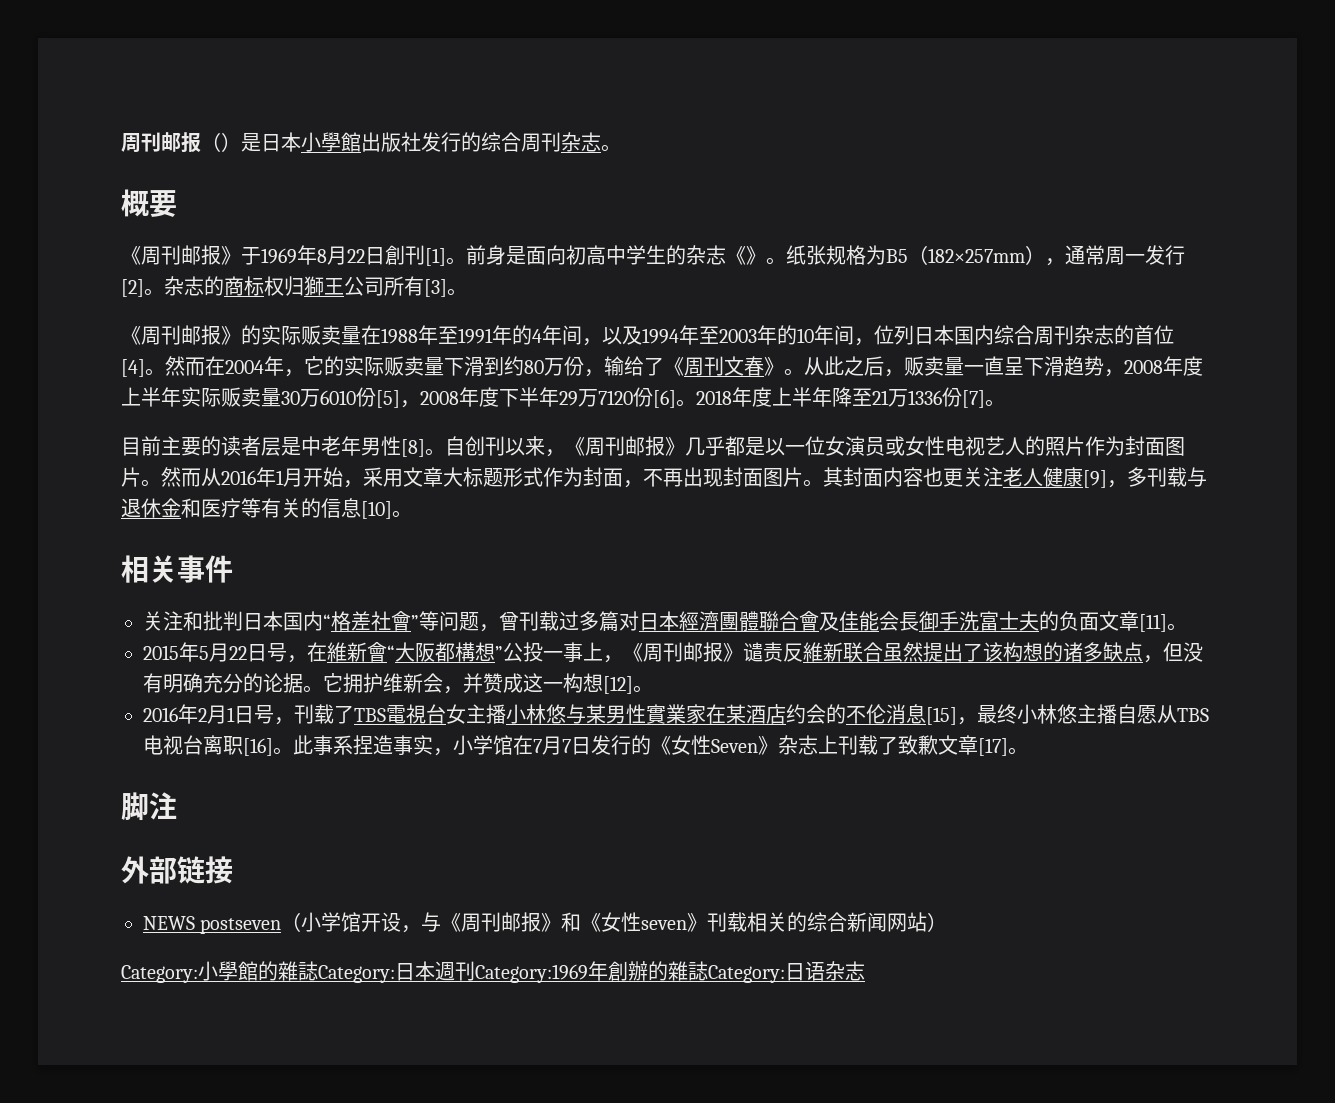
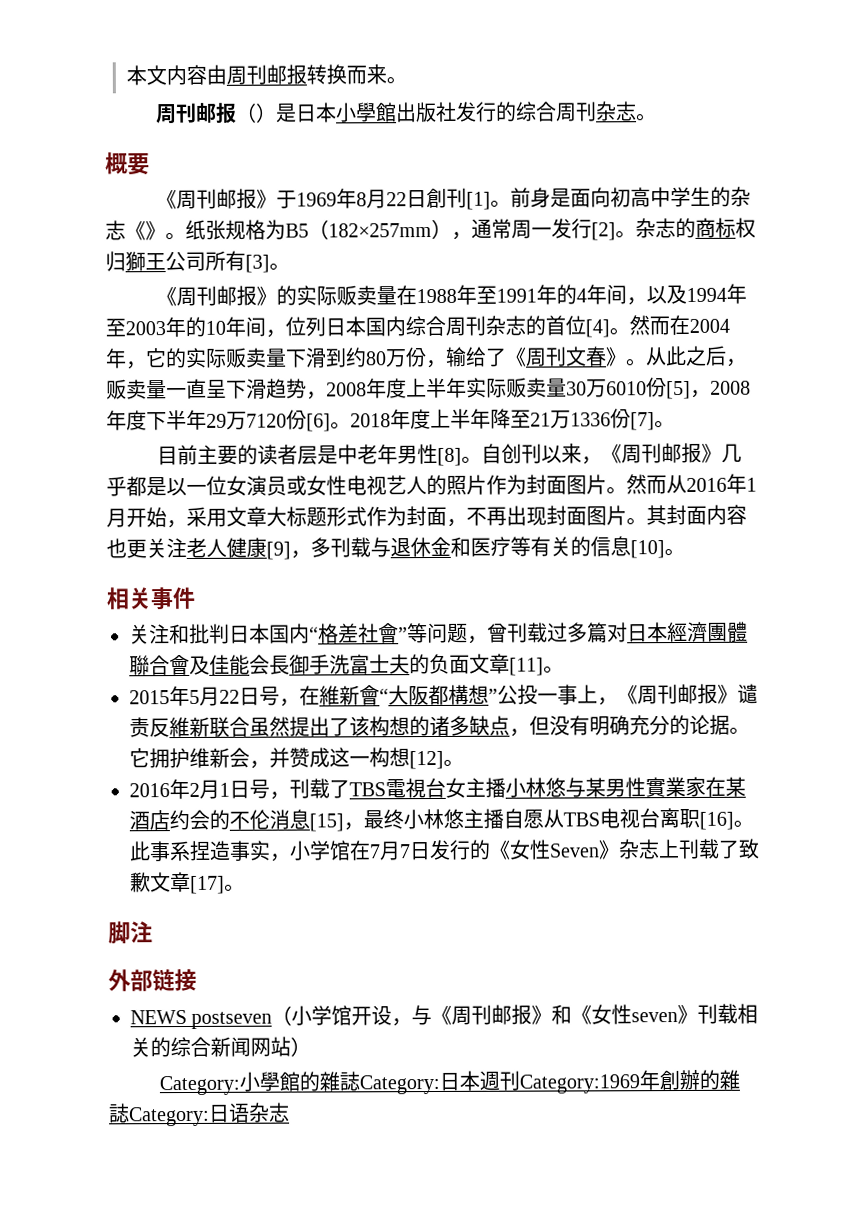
(121, 142) none -> [126,64,408,86] 本文内容由周刊邮报转换而来。 //

